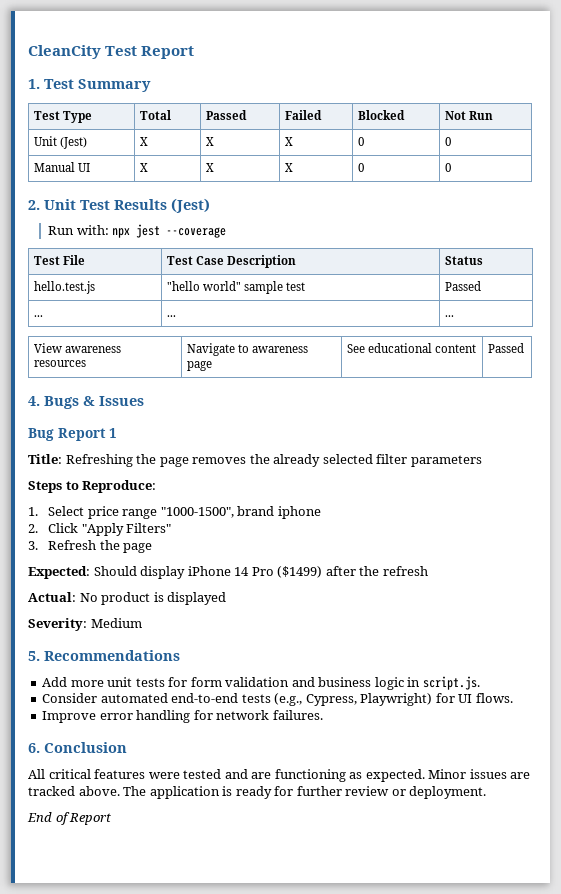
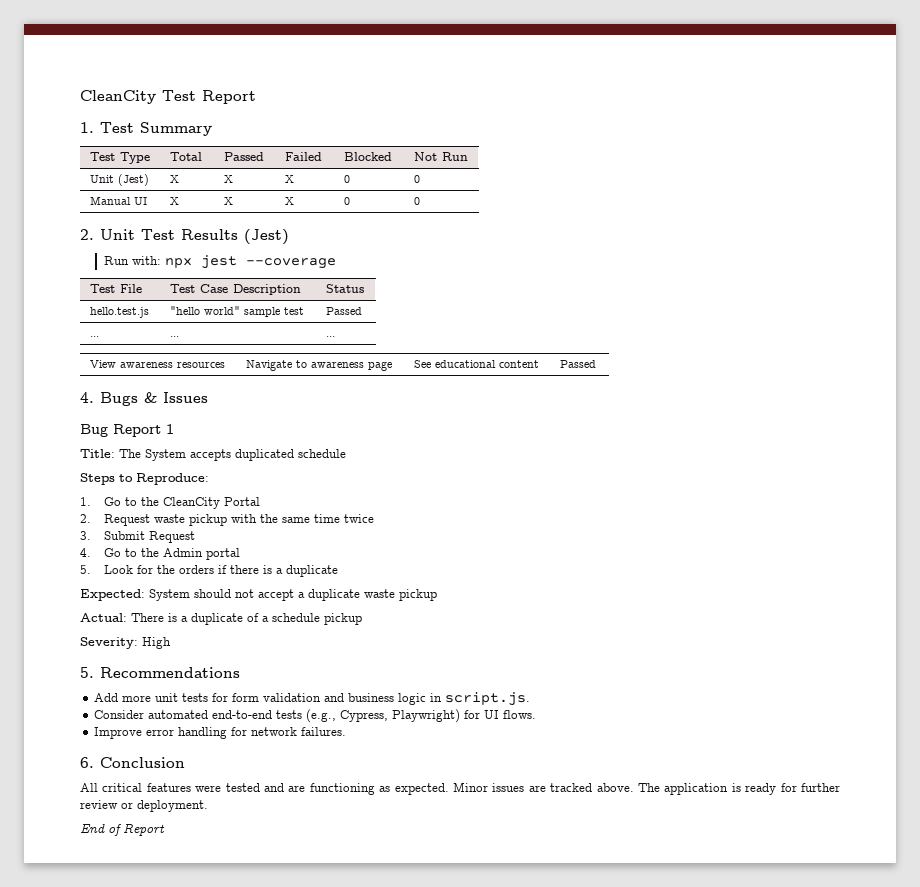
[65,454,482,467] [28,480,157,493] [28,506,321,519] [28,523,172,536] [28,540,153,553] [28,566,428,579] [28,592,227,605] Refreshing the page removes the already selected filter parameters // Steps to Reproduce: // 1. Select price range "1000-1500", brand iphone // 2. Click "Apply Filters" // 3. Refresh the page // Expected: Should display iPhone 14 Pro ($1499) after the refresh // Actual: No product is displayed -> [119,449,346,461] [80,473,209,485] [80,497,260,509] [80,514,374,526] [80,531,195,543] [80,548,240,560] [80,565,338,577] [80,589,437,601] [80,613,362,625] The System accepts duplicated schedule // Steps to Reproduce: // 1. Go to the CleanCity Portal // 2. Request waste pickup with the same time twice // 3. Submit Request // 4. Go to the Admin portal // 5. Look for the orders if there is a duplicate // Expected: System should not accept a duplicate waste pickup // Actual: There is a duplicate of a schedule pickup
[90,618,142,628] Medium -> [142,637,171,649] High

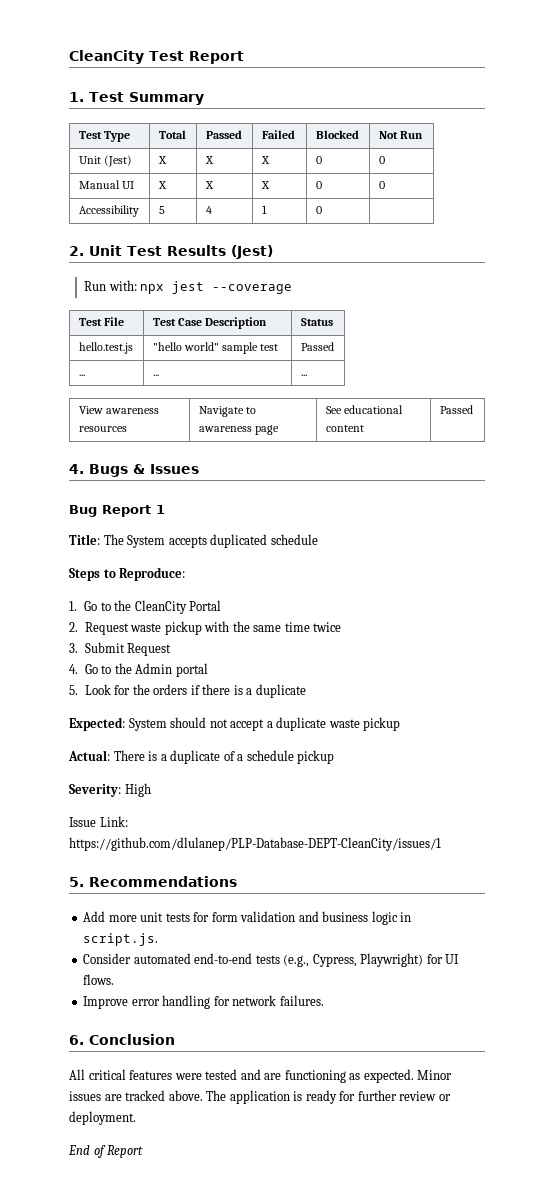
(421, 201) none -> [78,205,139,217] [158,206,165,214] [205,206,212,214] [261,205,267,214] [315,206,322,214] // Accessibility | 5 | 4 | 1 | 0 |
(171, 643) none -> [69,816,128,827] [69,837,441,851] // Issue Link: https://github.com/dlulanep/PLP-Database-DEPT-CleanCity/issues/1

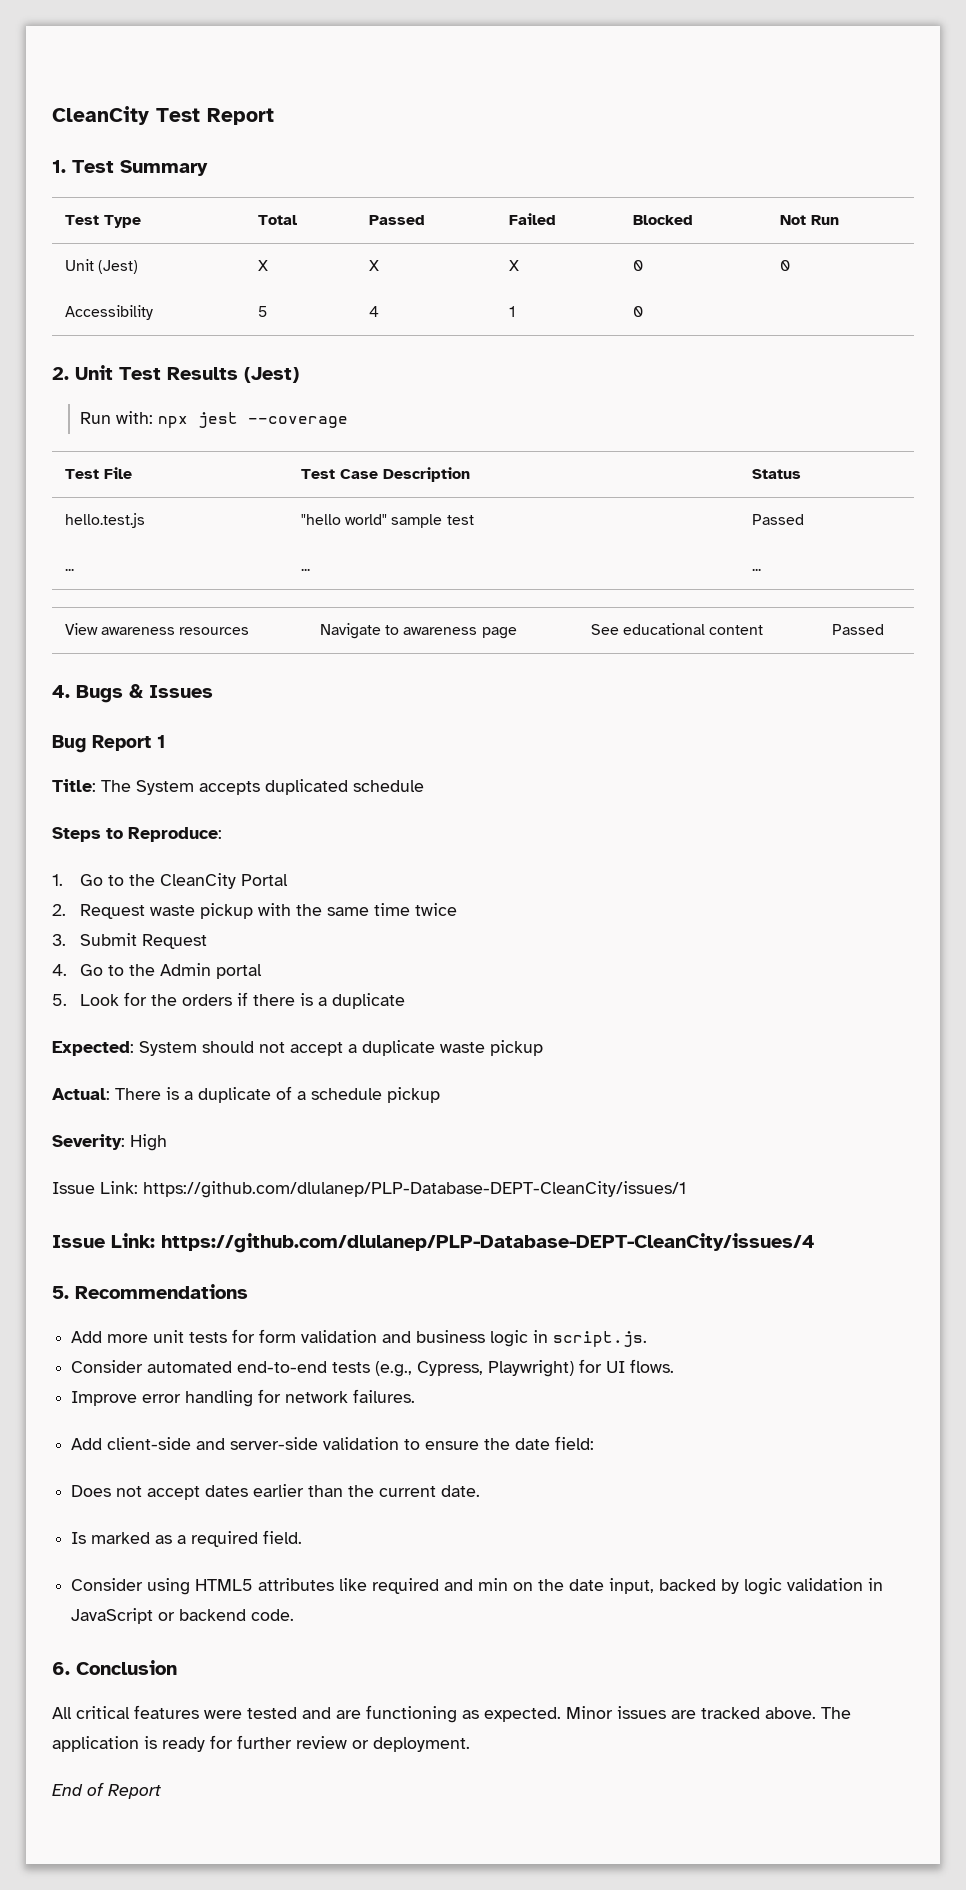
[78,180,134,189] [157,181,167,189] [204,181,214,189] [260,181,270,189] [315,181,322,189] [378,181,385,189] // Manual UI | X | X | X | 0 | 0 -> (790, 265) none
(441, 844) none -> [52,1233,815,1253] // Issue Link: https://github.com/dlulanep/PLP-Database-DEPT-CleanCity/issues/4
(324, 1000) none -> [71,1436,595,1450] [71,1484,481,1500] [71,1530,303,1547] [71,1578,884,1595] [71,1608,295,1624] // Add client-side and server-side validation to ensure the date field: // Does not accept dates earlier than the current date. // Is marked as a required field. // Consider using HTML5 attributes like required and min on the date input, backed by logic validation in JavaScript or backend code.

